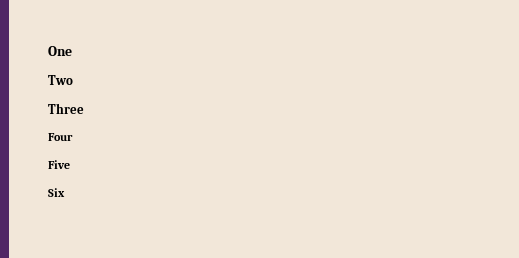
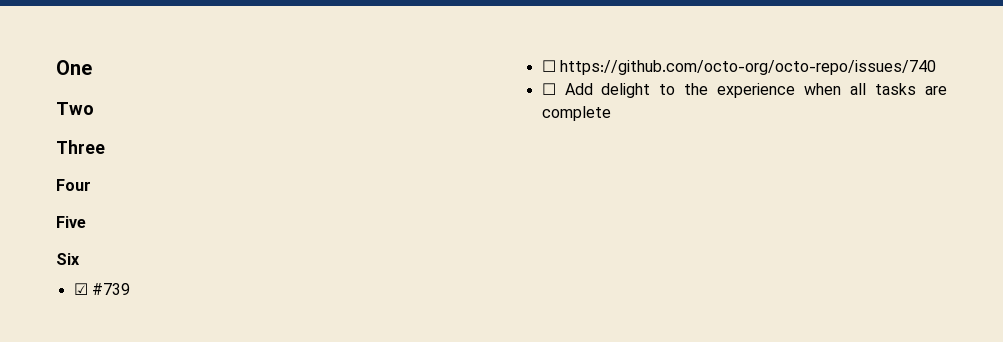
(65, 192) none -> [73,283,130,295] [541,60,936,75] [541,83,947,98] [541,106,611,121] // ☑ #739 // ☐ https://github.com/octo-org/octo-repo/issues/740 // ☐ Add delight to the experience when all tasks are complete

